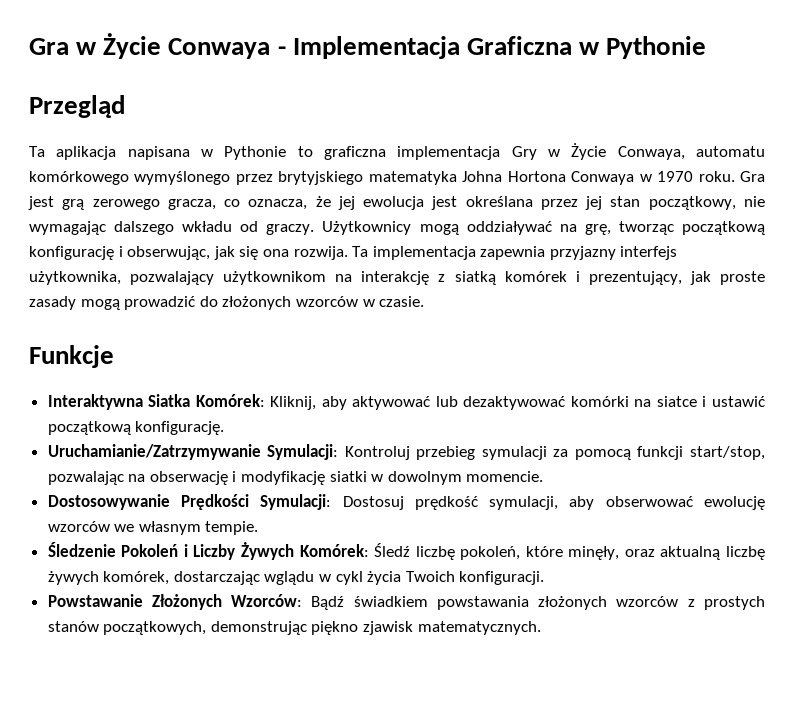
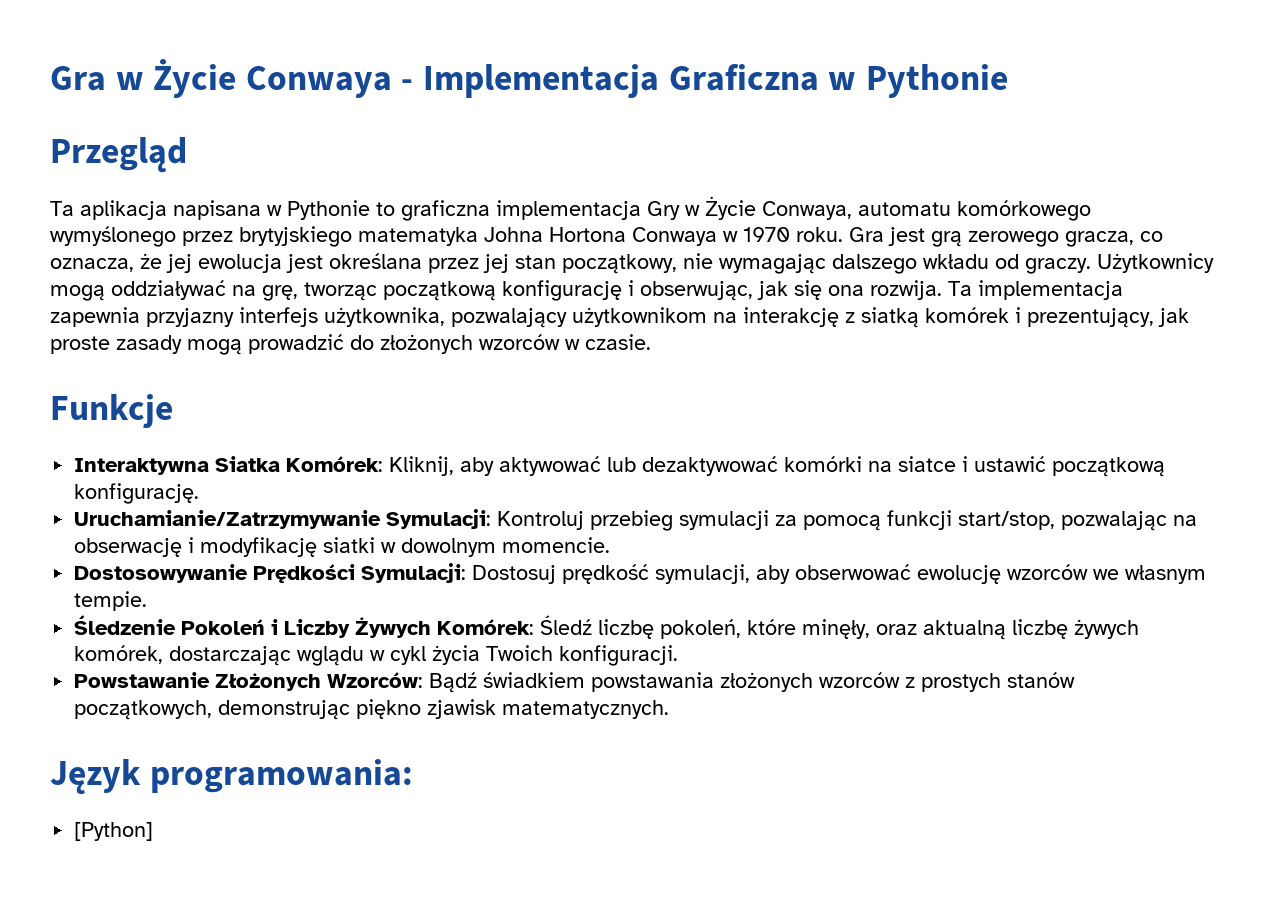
(541, 628) none -> [50,759,413,795] [74,822,154,841] // Język programowania: // [Python]

